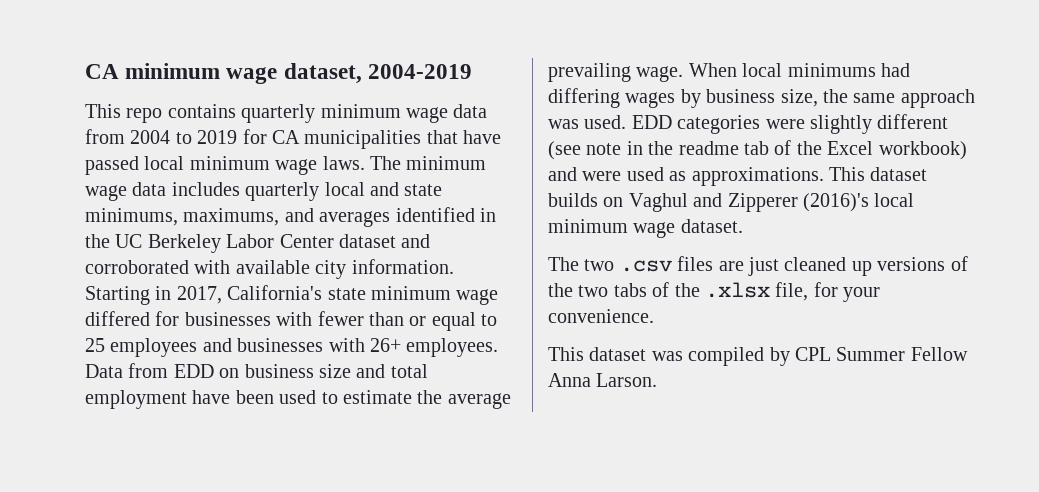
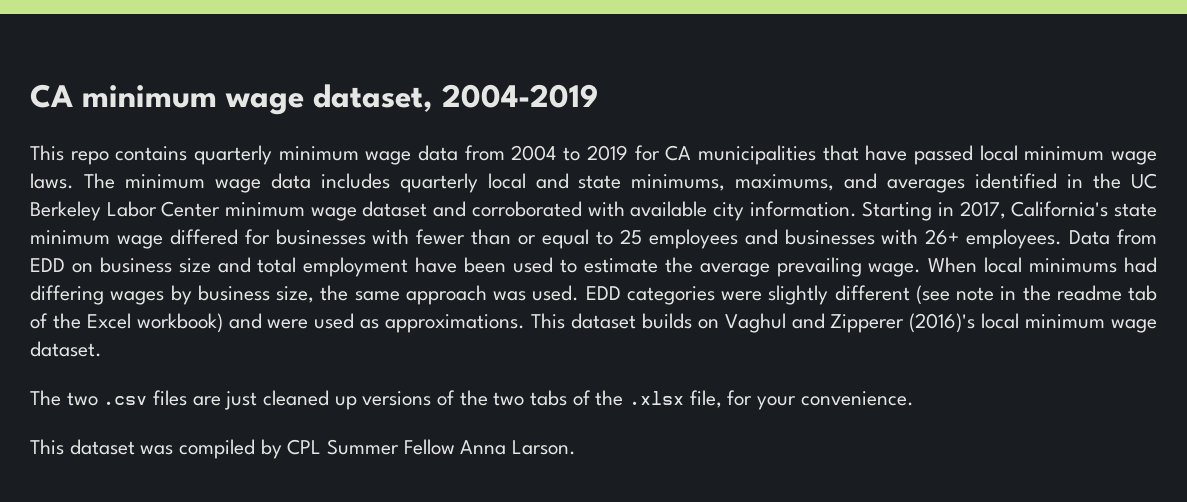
(334, 241) none -> [225,202,357,221] minimum wage

